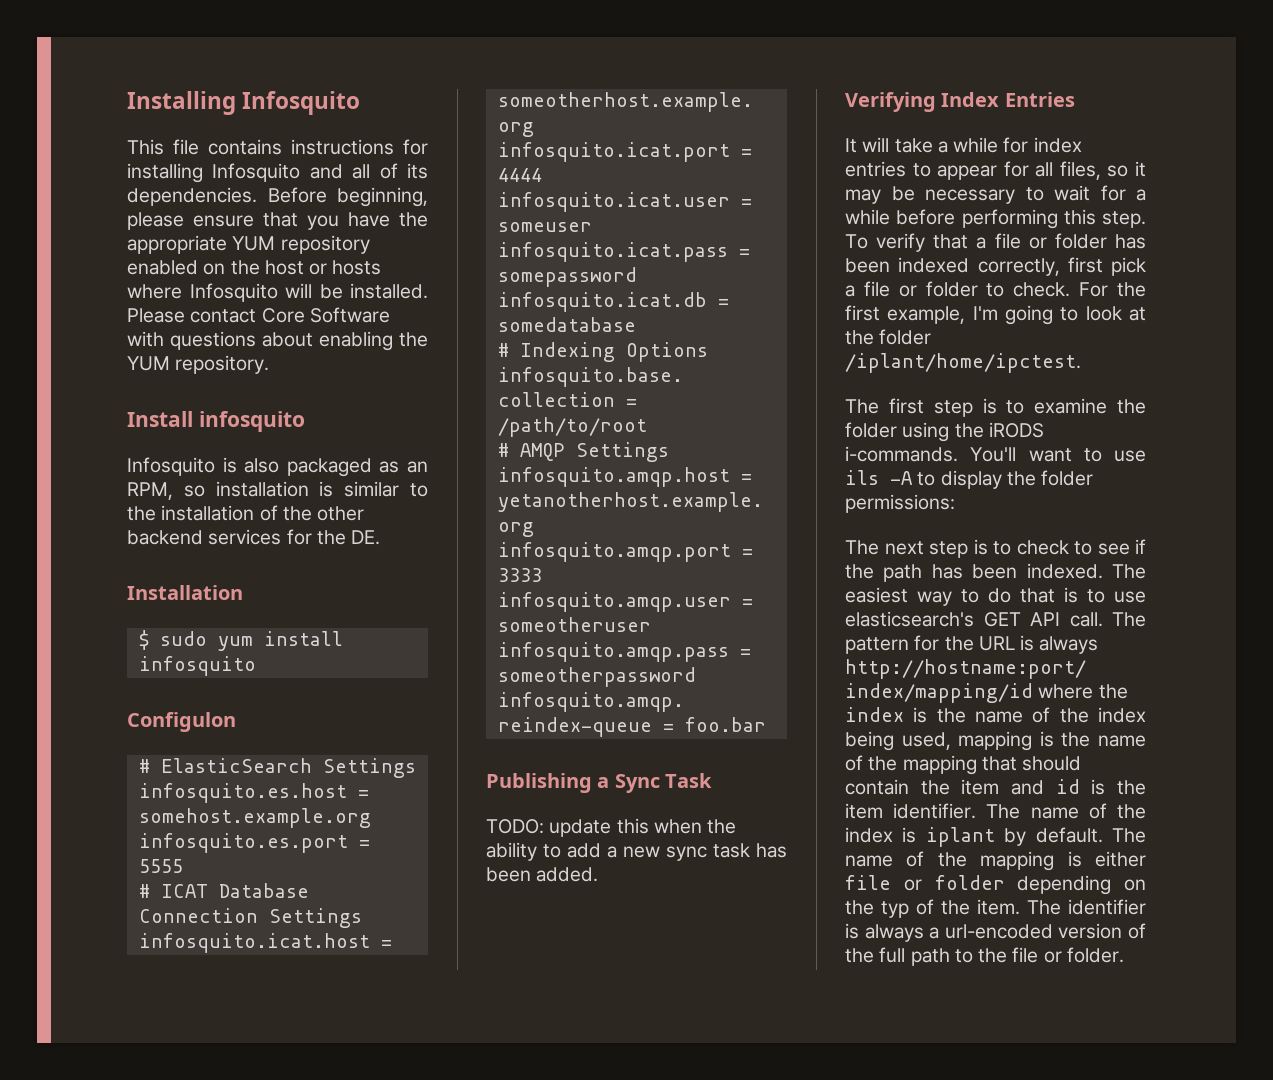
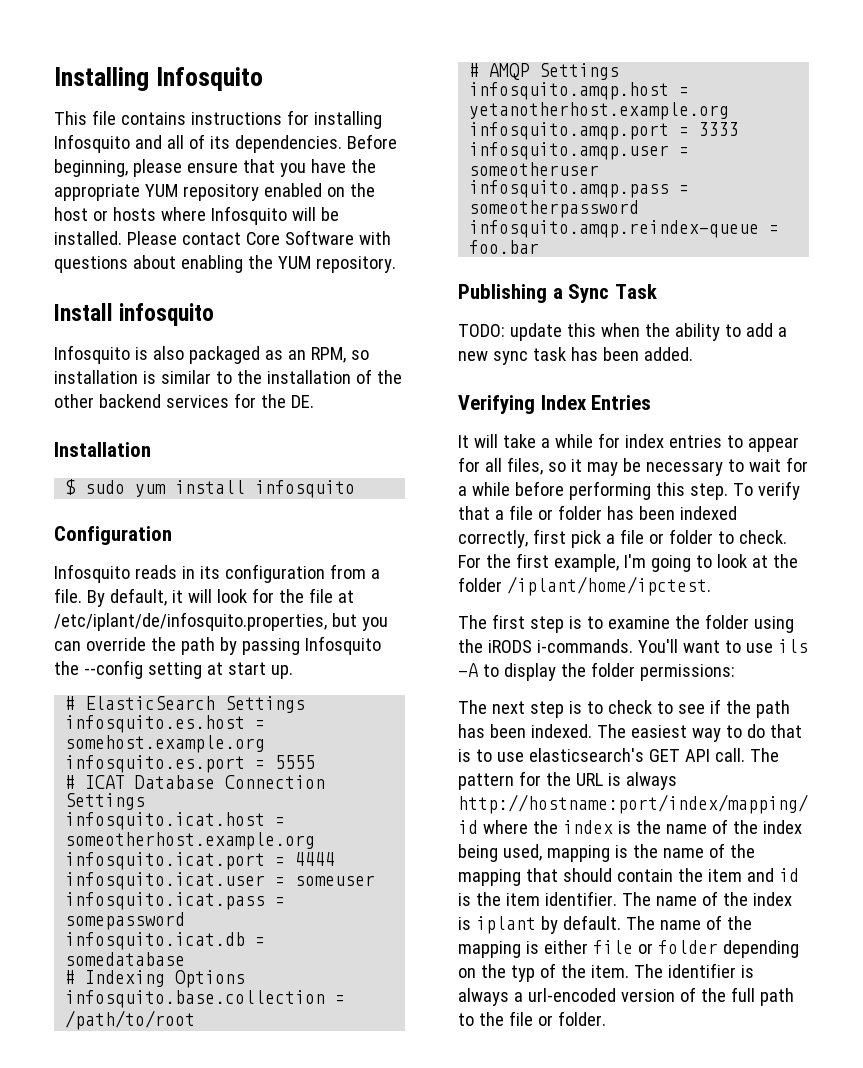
[127,712,236,732] Configulon -> [54,526,172,545] [54,564,380,583] [54,588,354,607] [54,612,388,631] [54,636,381,655] [54,660,293,679] Configuration // Infosquito reads in its configuration from a file. By default, it will look for the file at /etc/iplant/de/infosquito.properties, but you can override the path by passing Infosquito the --config setting at start up.

